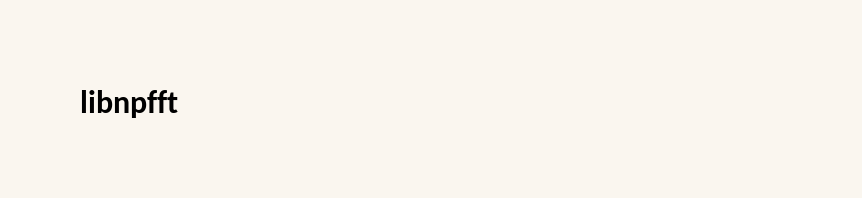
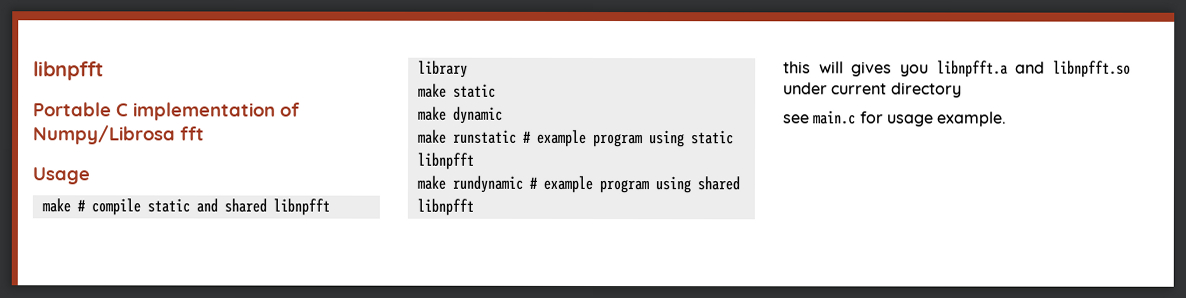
[80,90,178,118] libnpfft -> [33,61,104,81] [33,102,300,121] [33,125,205,145] [32,167,90,185] [41,198,330,216] [417,60,468,78] [417,83,496,98] [417,106,503,124] [417,129,734,148] [416,152,474,170] [416,175,740,194] [416,198,474,216] [783,60,1131,78] [783,82,962,98] [783,110,1008,127] libnpfft // Portable C implementation of Numpy/Librosa fft // Usage // make # compile static and shared libnpfft library // make static // make dynamic // make runstatic # example program using static libnpfft // make rundynamic # example program using shared libnpfft // this will gives you libnpfft.a and libnpfft.so under current directory // see main.c for usage example.

